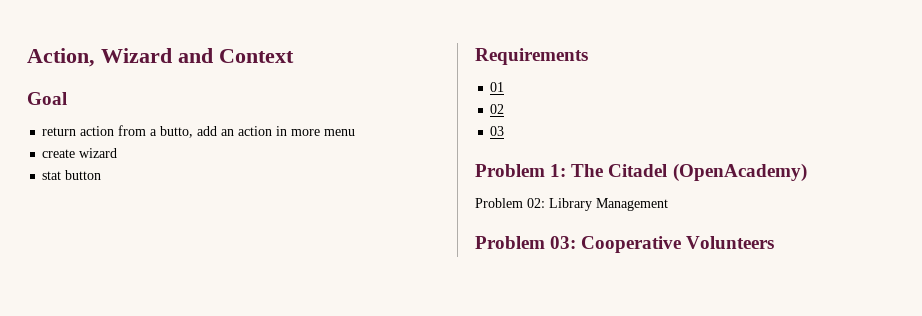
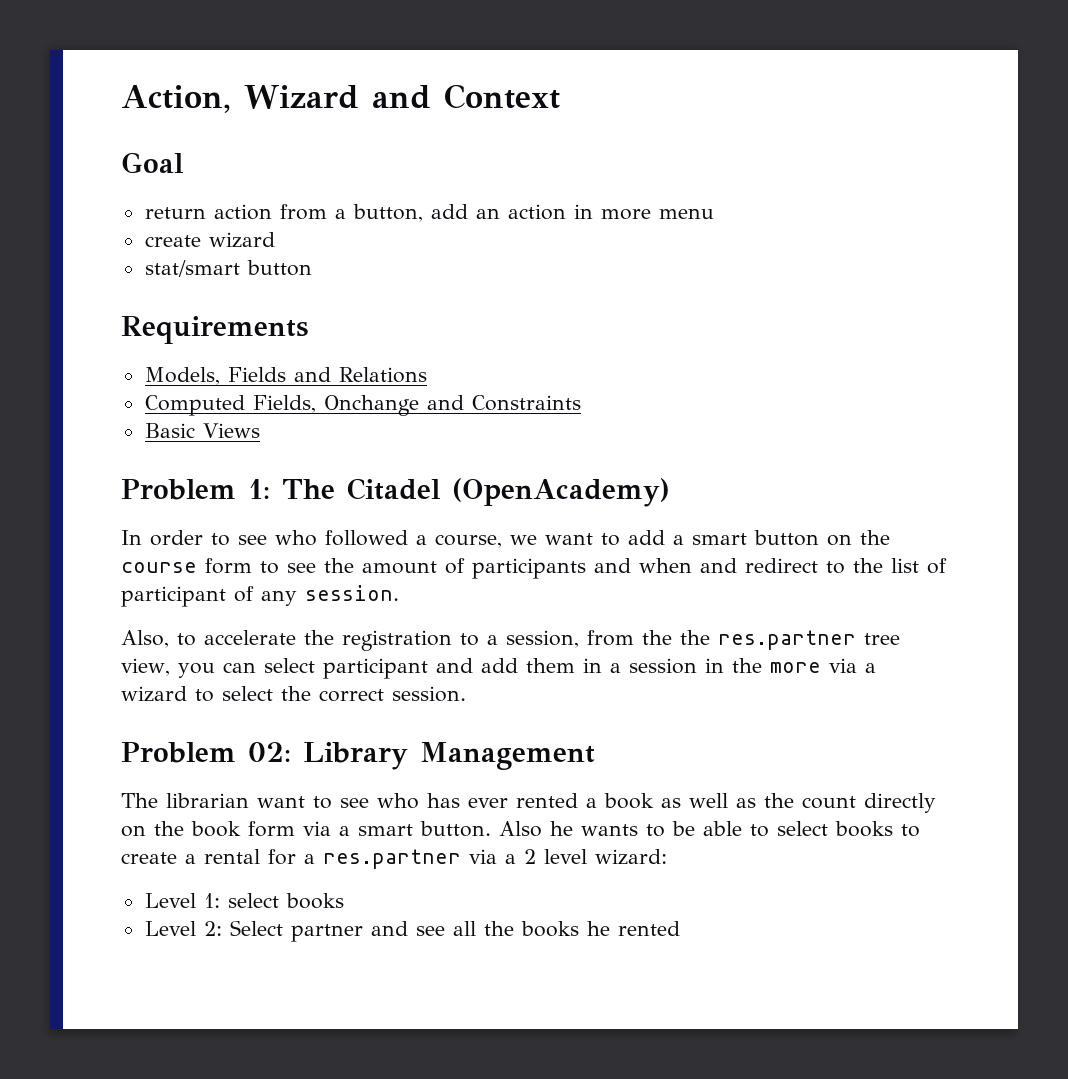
[160,126,194,138] butto, -> [352,204,423,222] button,
[42,171,62,180] stat -> [144,260,240,277] stat/smart
[490,82,505,92] [490,104,505,114] [490,126,505,136] 01 // 02 // 03 -> [144,367,427,385] [144,395,581,416] [144,423,260,438] Models, Fields and Relations // Computed Fields, Onchange and Constraints // Basic Views
[475,198,668,211] [475,236,775,253] Problem 02: Library Management // Problem 03: Cooperative Volunteers -> [121,530,890,548] [121,558,947,579] [121,585,399,607] [121,630,900,651] [121,658,876,679] [121,686,466,702] [121,742,595,770] [121,793,936,813] [121,821,920,837] [121,849,667,869] [144,893,344,909] [144,920,680,942] In order to see who followed a course, we want to add a smart button on the course form to see the amount of participants and when and redirect to the list of participant of any session. // Also, to accelerate the registration to a session, from the the res.partner tree view, you can select participant and add them in a session in the more via a wizard to select the correct session. // Problem 02: Library Management // The librarian want to see who has ever rented a book as well as the count directly on the book form via a smart button. Also he wants to be able to select books to create a rental for a res.partner via a 2 level wizard: // Level 1: select books // Level 2: Select partner and see all the books he rented

